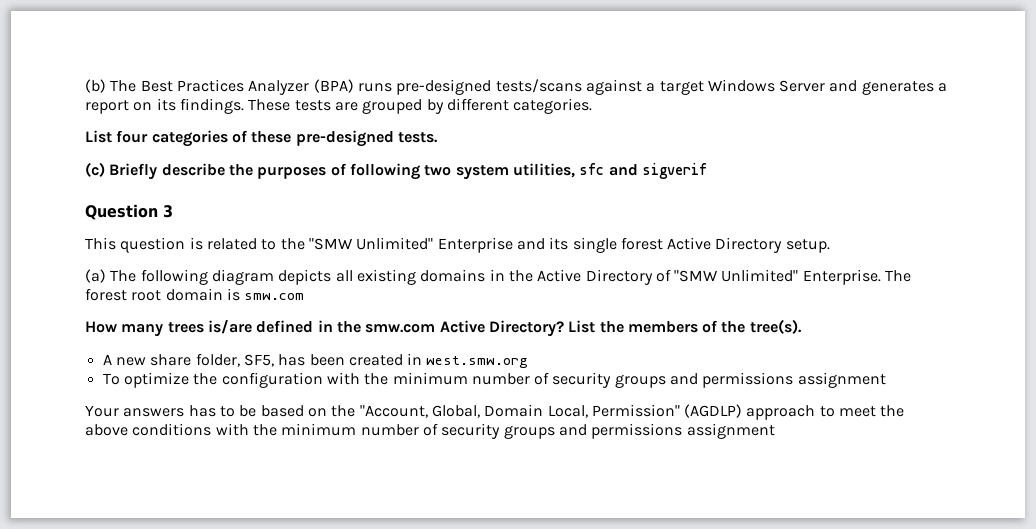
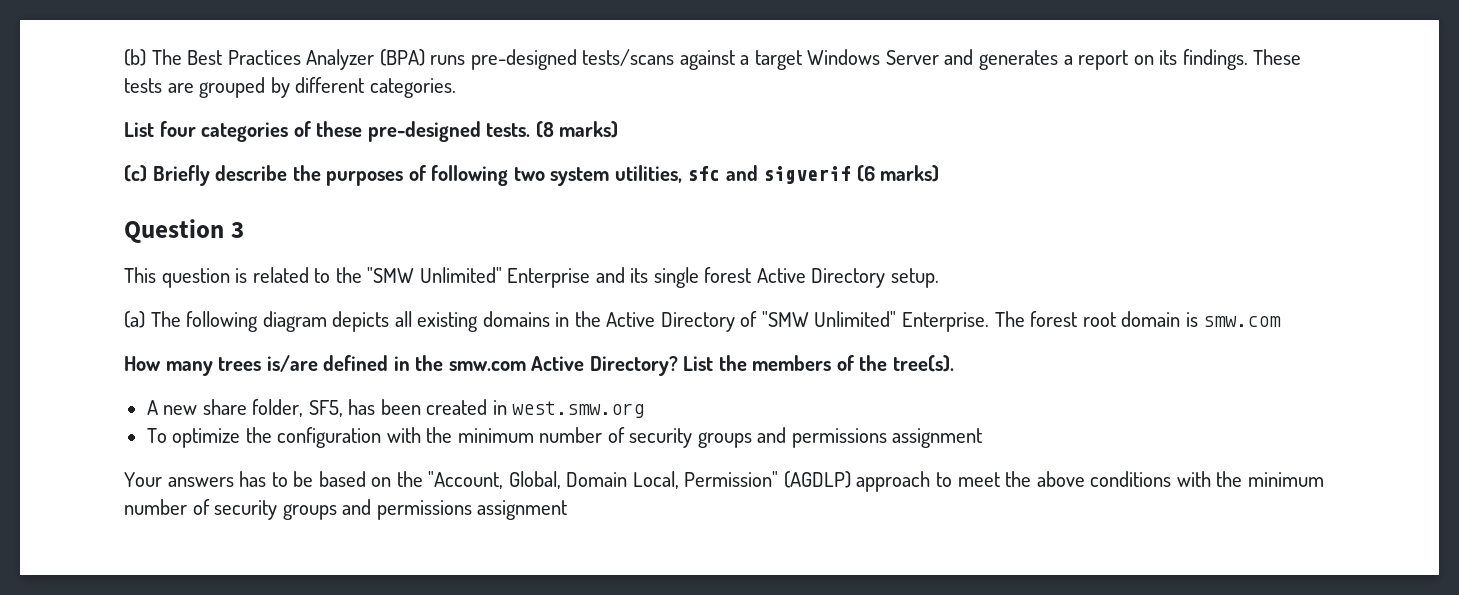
(438, 137) none -> [535,121,619,138] (8 marks)
(707, 171) none -> [856,165,940,182] (6 marks)

